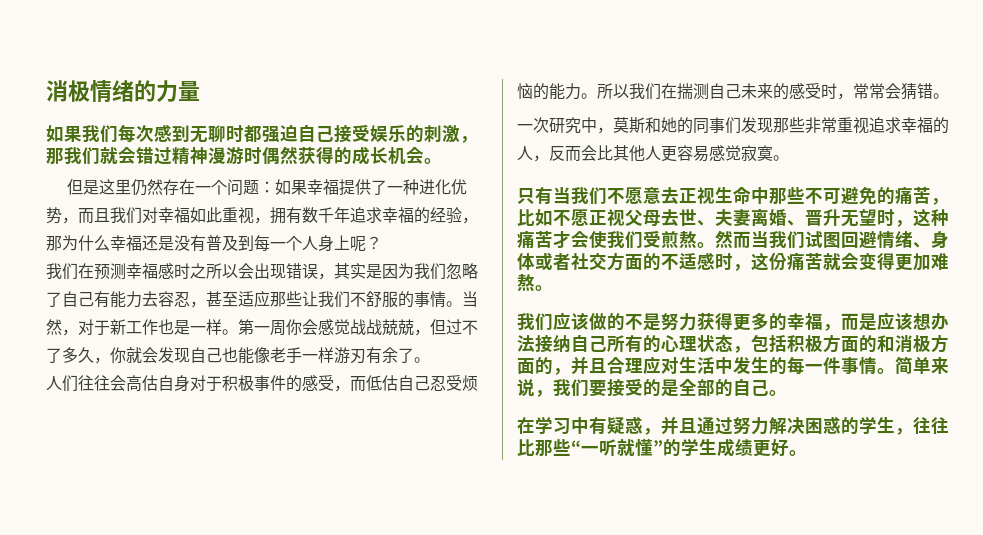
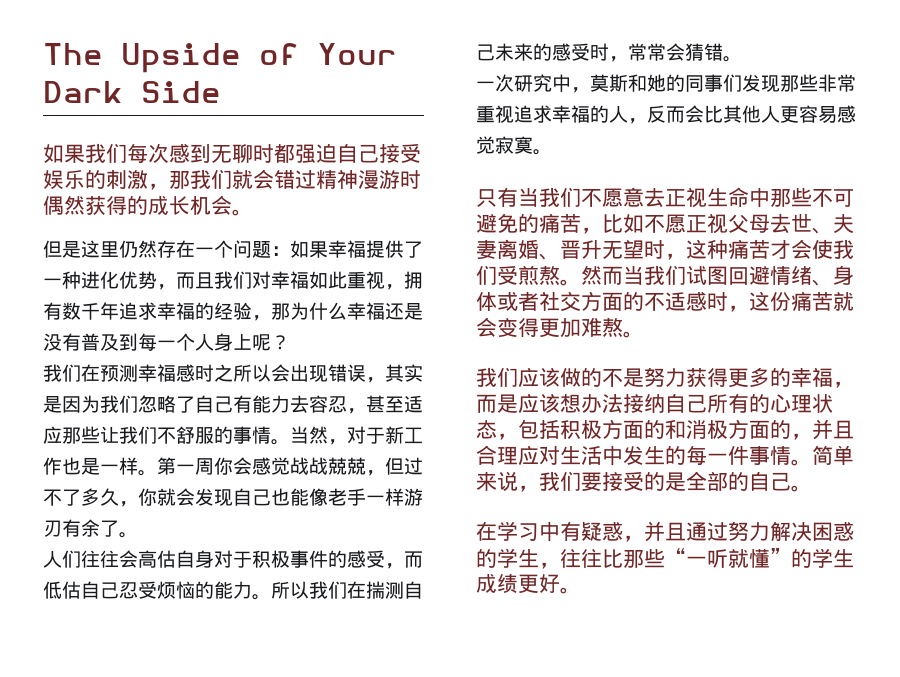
[46,80,200,103] 消极情绪的力量 -> [43,43,397,73] [43,81,221,103] The Upside of Your Dark Side

